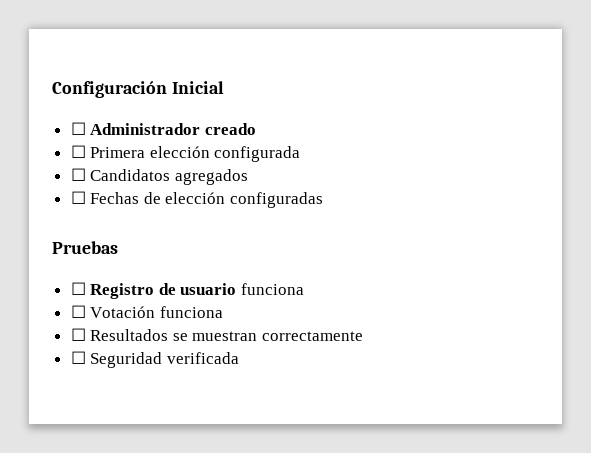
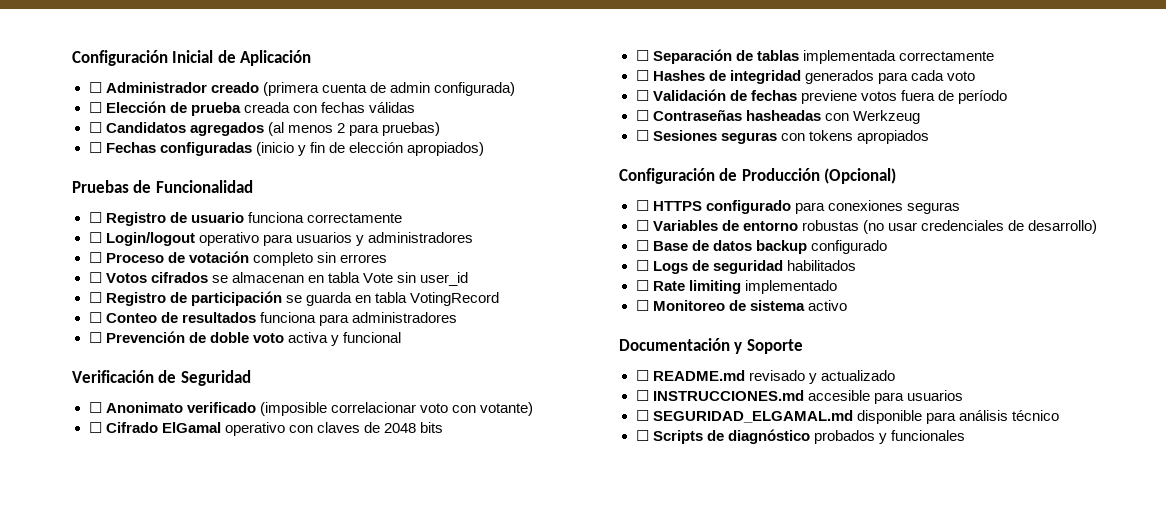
(224, 87) none -> [217,50,312,66] de Aplicación
[70,145,301,162] [70,168,248,185] [70,191,140,204] // ☐ Primera elección configurada // ☐ Candidatos agregados // ☐ Fechas -> [262,82,515,96] [88,101,415,116] [88,122,440,136] [88,142,325,156] (primera cuenta de admin configurada) // ☐ Elección de prueba creada con fechas válidas // ☐ Candidatos agregados (al menos 2 para pruebas) // ☐ Fechas configuradas (inicio y fin
[230,192,324,208] configuradas -> [406,142,484,156] apropiados)
(118, 247) none -> [133,180,253,193] de Funcionalidad
[70,305,223,318] [70,328,364,341] [70,351,239,368] // ☐ Votación funciona // ☐ Resultados se muestran correctamente // ☐ Seguridad verificada -> [306,213,402,223] [88,232,473,246] [88,251,387,266] [88,272,468,286] [88,291,499,306] [88,312,457,326] [88,331,401,346] [72,370,251,386] [88,402,533,416] [88,422,443,436] [635,49,994,64] [635,70,975,84] [635,89,1007,104] [635,109,920,124] [635,130,929,144] [619,168,897,184] [635,200,960,214] [635,220,1097,234] [635,240,887,254] [635,260,856,274] [635,280,837,294] [635,300,847,311] [619,338,803,354] [635,370,895,384] [635,390,963,404] [635,410,1059,424] [635,429,965,444] correctamente // ☐ Login/logout operativo para usuarios y administradores // ☐ Proceso de votación completo sin errores // ☐ Votos cifrados se almacenan en tabla Vote sin user_id // ☐ Registro de participación se guarda en tabla VotingRecord // ☐ Conteo de resultados funciona para administradores // ☐ Prevención de doble voto activa y funcional // Verificación de Seguridad // ☐ Anonimato verificado (imposible correlacionar voto con votante) // ☐ Cifrado ElGamal operativo con claves de 2048 bits // ☐ Separación de tablas implementada correctamente // ☐ Hashes de integridad generados para cada voto // ☐ Validación de fechas previene votos fuera de período // ☐ Contraseñas hasheadas con Werkzeug // ☐ Sesiones seguras con tokens apropiados // Configuración de Producción (Opcional) // ☐ HTTPS configurado para conexiones seguras // ☐ Variables de entorno robustas (no usar credenciales de desarrollo) // ☐ Base de datos backup configurado // ☐ Logs de seguridad habilitados // ☐ Rate limiting implementado // ☐ Monitoreo de sistema activo // Documentación y Soporte // ☐ README.md revisado y actualizado // ☐ INSTRUCCIONES.md accesible para usuarios // ☐ SEGURIDAD_ELGAMAL.md disponible para análisis técnico // ☐ Scripts de diagnóstico probados y funcionales

